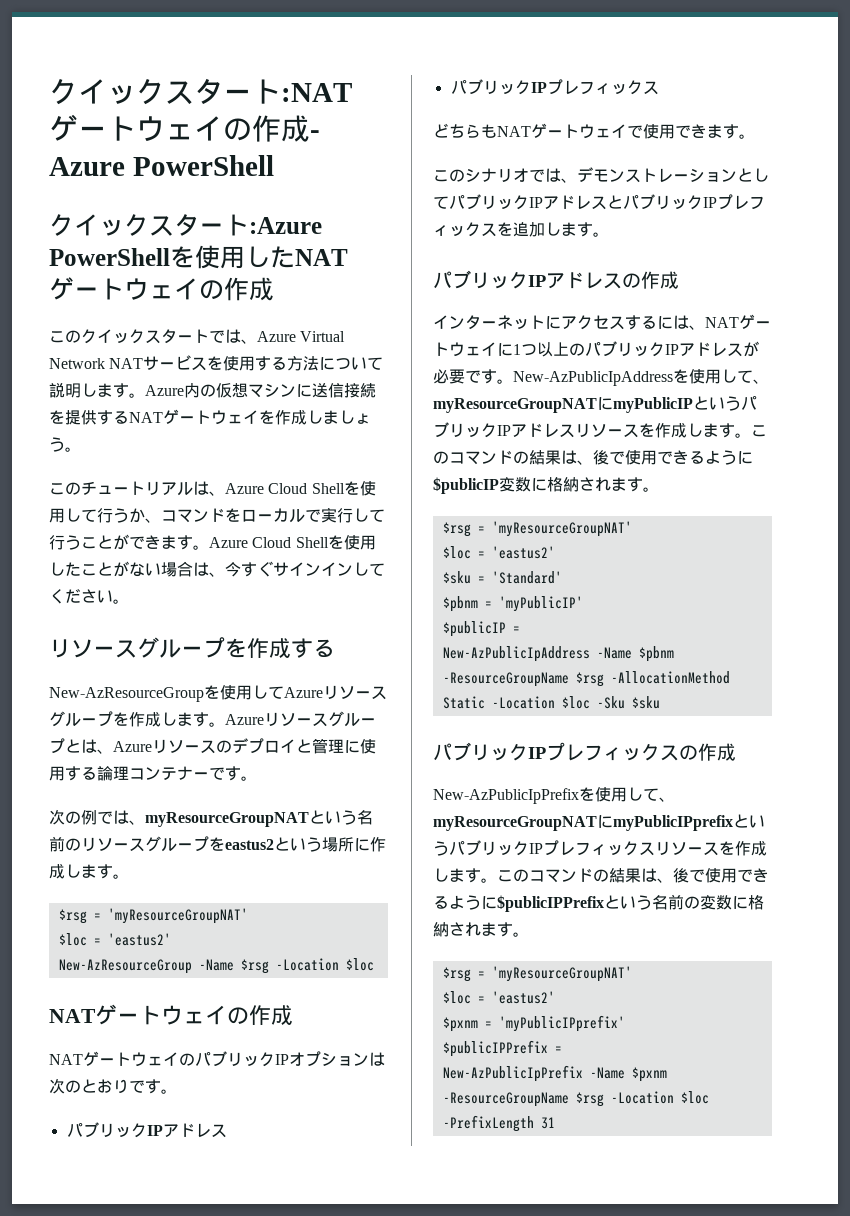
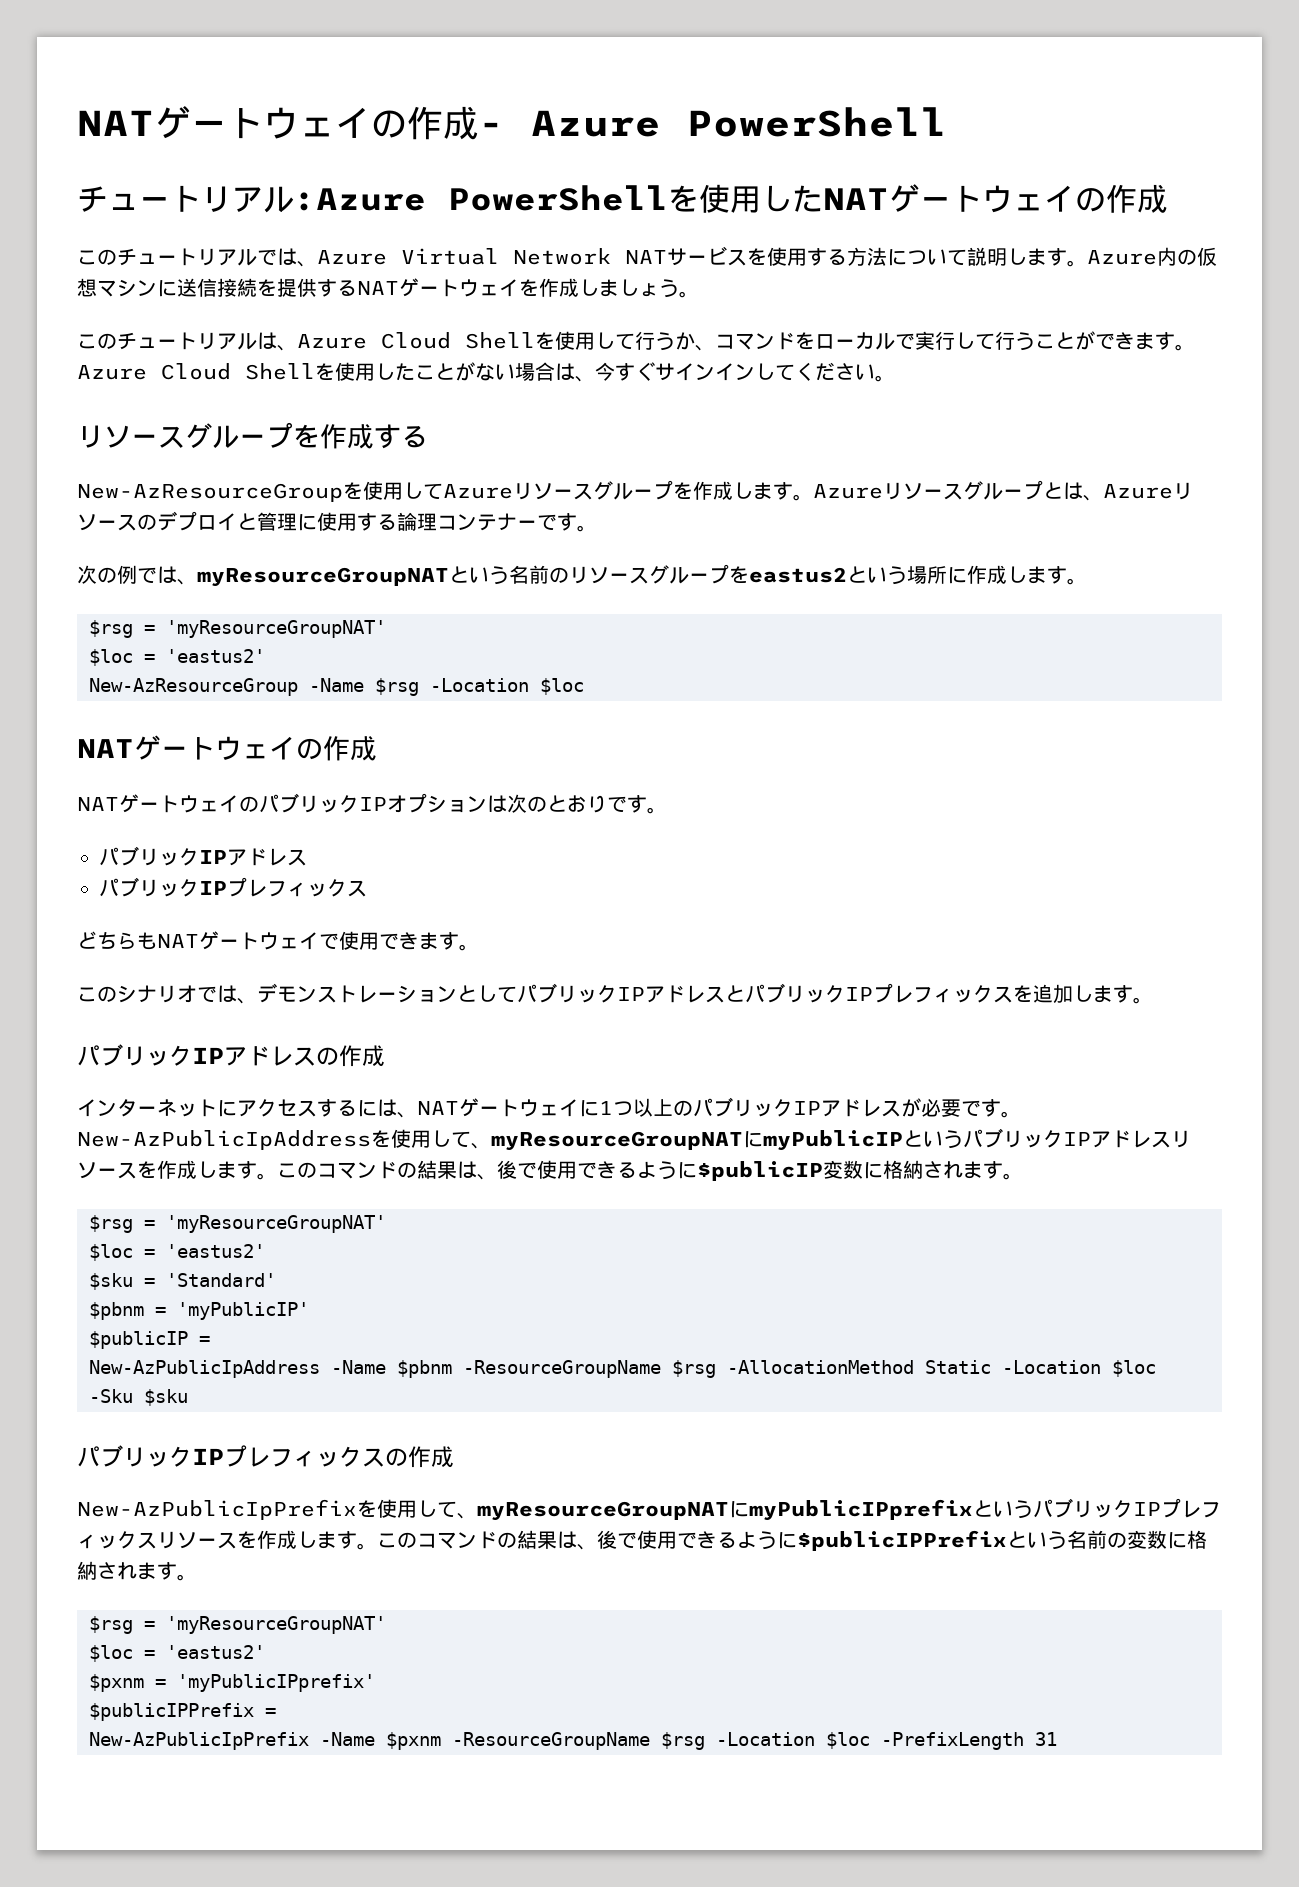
[49,78,352,105] クイックスタート:NAT -> [77,110,155,136] NAT
[49,214,249,236] クイックスタート -> [77,185,294,213] チュートリアル
[81,329,209,344] クイックスタート -> [117,248,257,266] チュートリアル

